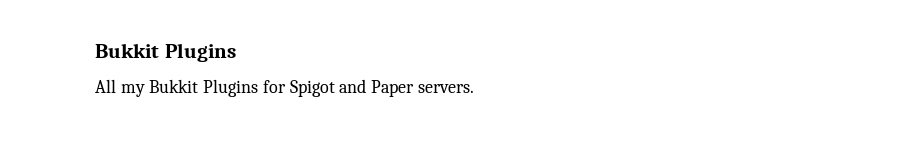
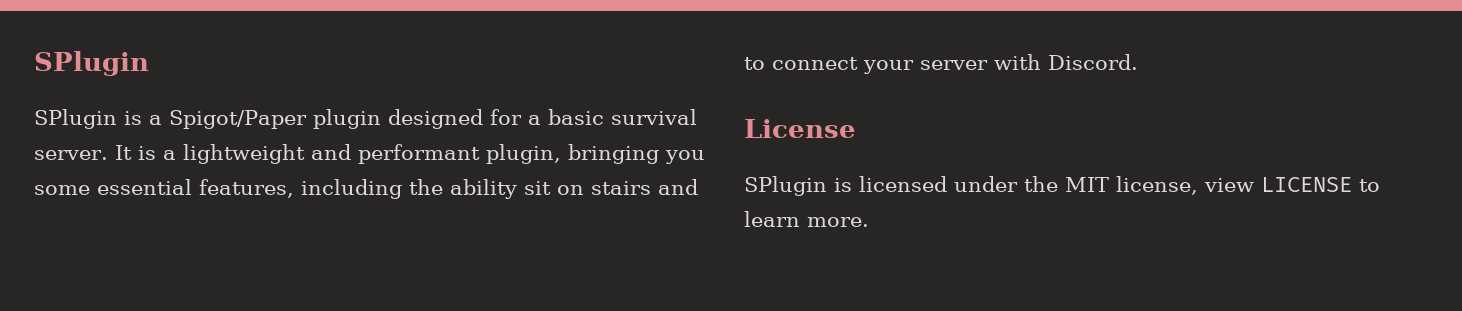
[95,43,236,62] [95,79,474,97] Bukkit Plugins // All my Bukkit Plugins for Spigot and Paper servers. -> [34,51,149,76] [34,109,697,129] [34,144,705,164] [34,179,698,199] [744,54,1138,74] [744,119,856,138] [744,176,1380,196] [744,211,869,227] SPlugin // SPlugin is a Spigot/Paper plugin designed for a basic survival server. It is a lightweight and performant plugin, bringing you some essential features, including the ability sit on stairs and to connect your server with Discord. // License // SPlugin is licensed under the MIT license, view LICENSE to learn more.

